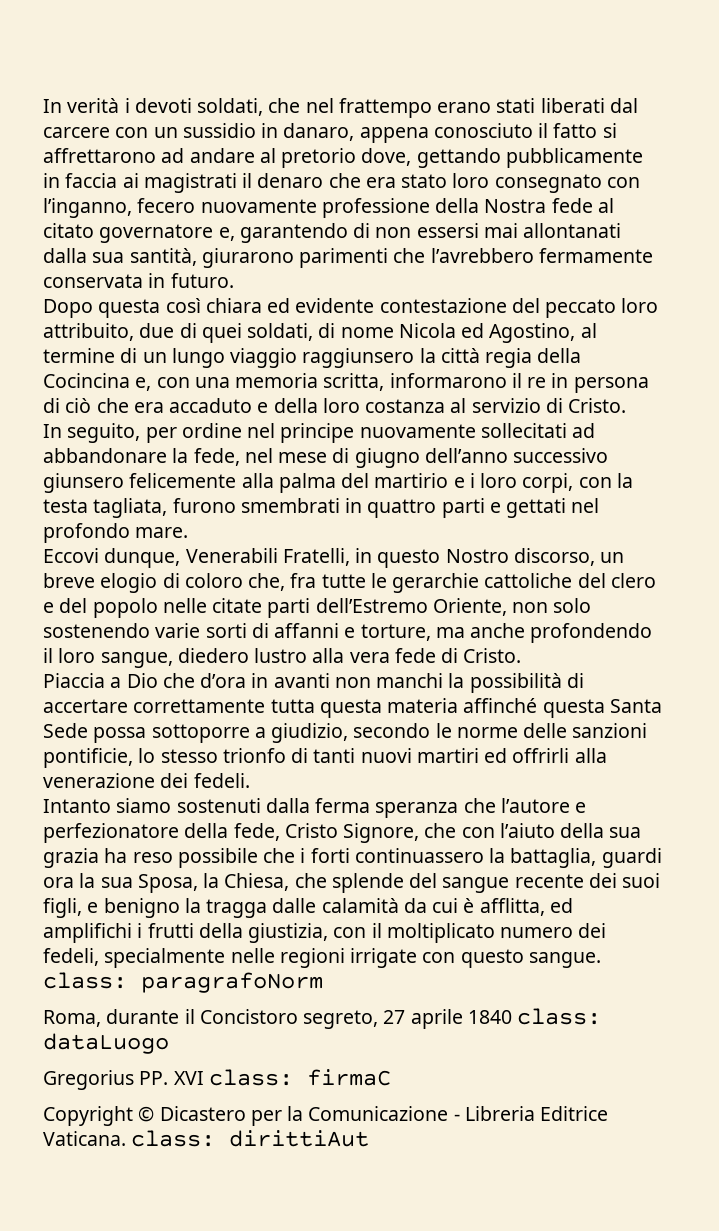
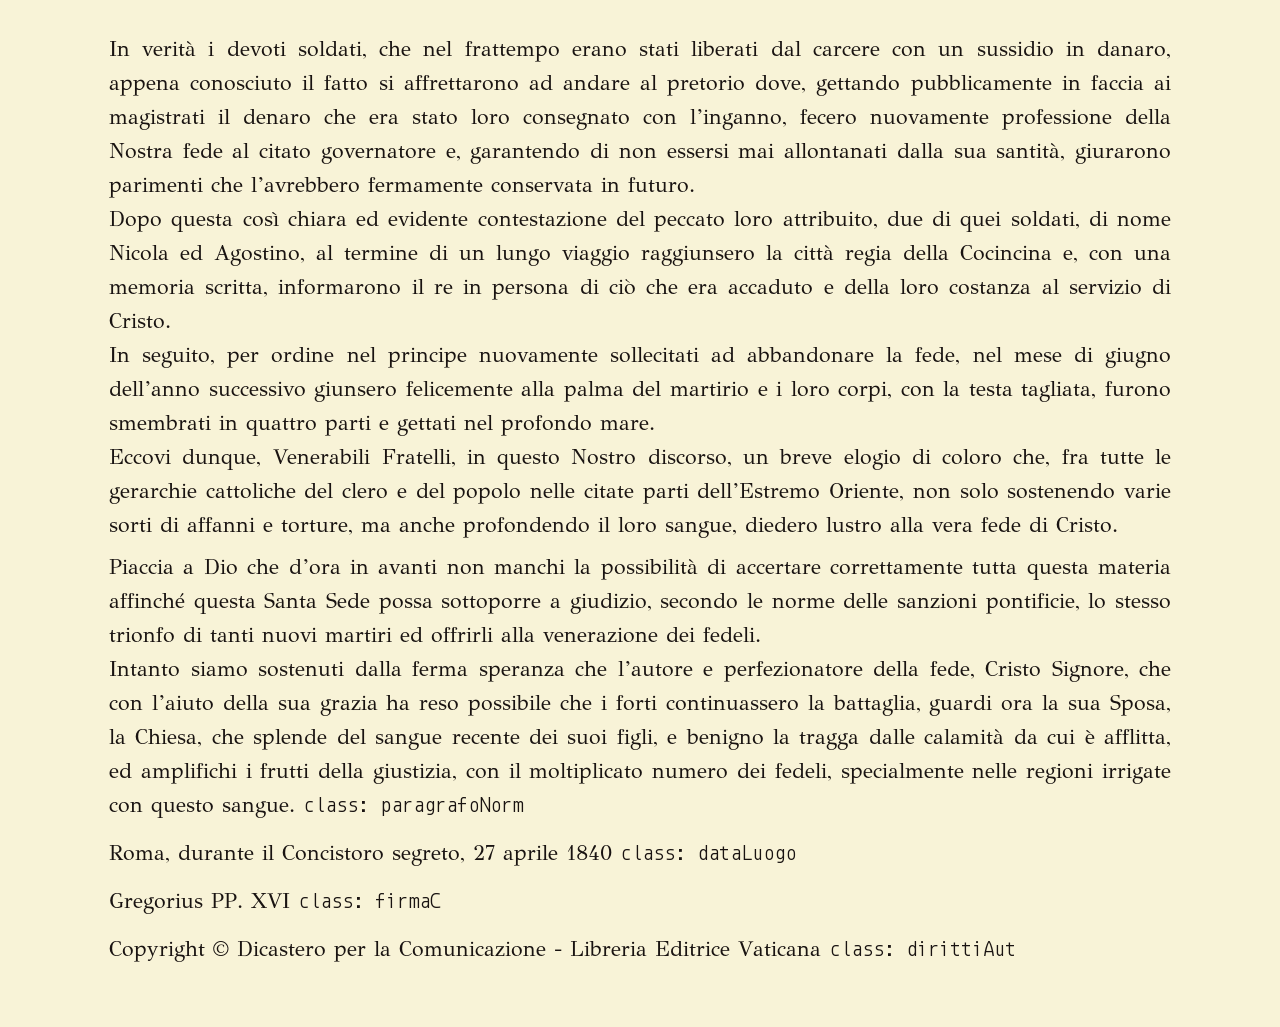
[43,1131,126,1146] Vaticana. -> [738,941,821,956] Vaticana

